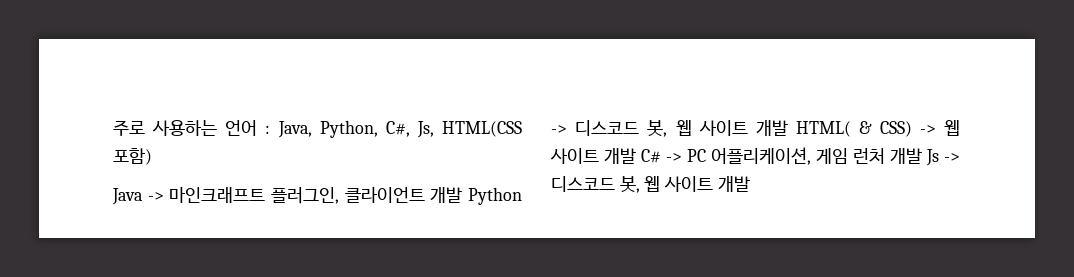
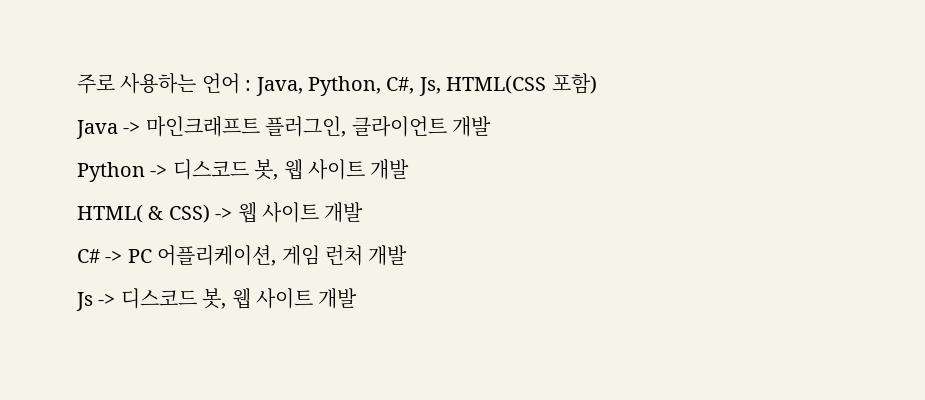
(463, 195) none -> (491, 126) //
(788, 128) none -> (410, 169) //
(636, 156) none -> (364, 212) //
(922, 156) none -> (408, 255) //

